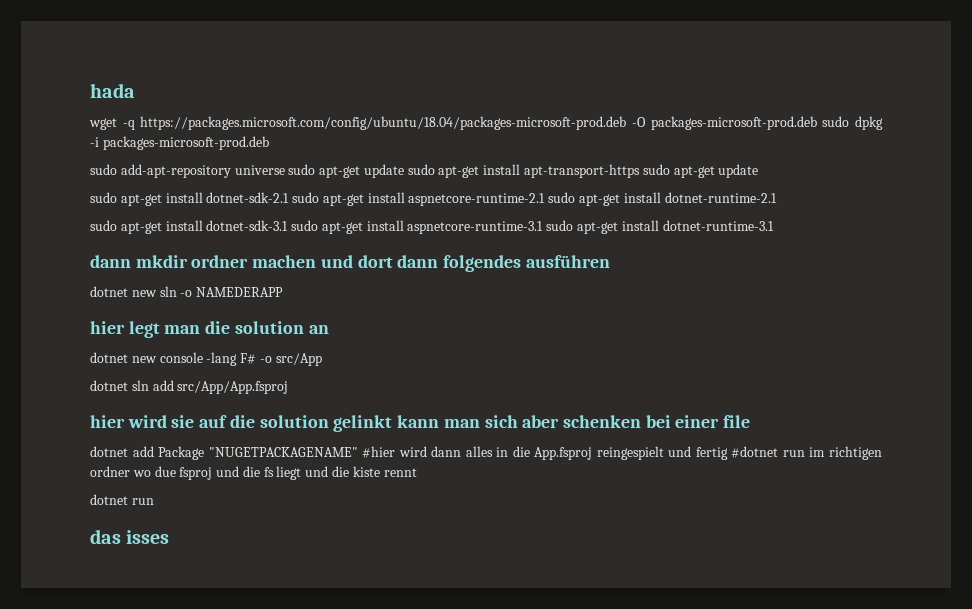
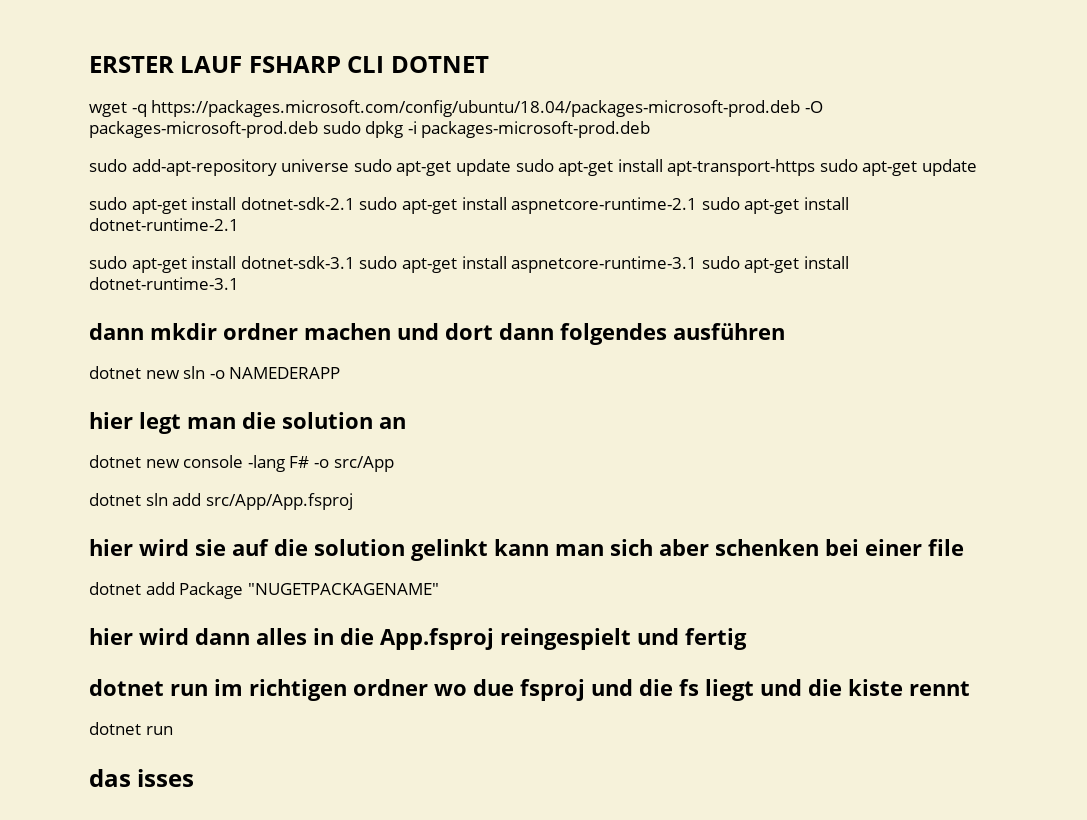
[90,83,135,98] hada -> [89,56,489,73] ERSTER LAUF FSHARP CLI DOTNET
[362,446,396,458] #hier -> [89,628,133,645] // hier
[731,446,779,458] #dotnet -> [89,679,164,696] // dotnet

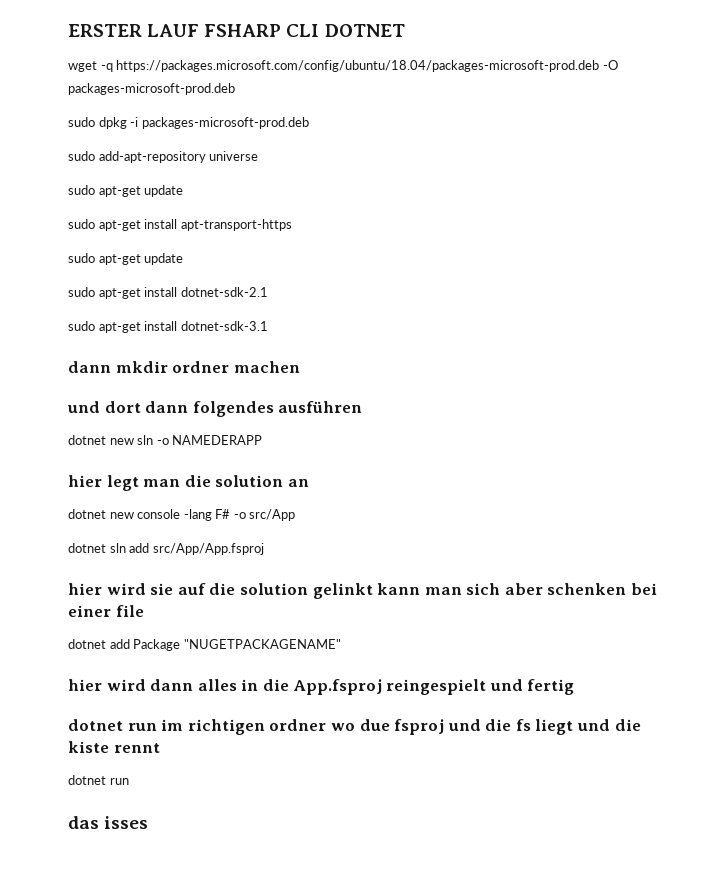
(318, 129) none -> (235, 89) //
[353,159,511,176] sudo apt-get update -> [68,185,184,197] // sudo apt-get update //
(816, 167) none -> (292, 225) //
[359,197,849,214] [89,218,239,231] [89,256,849,273] [89,277,239,290] sudo apt-get install aspnetcore-runtime-2.1 sudo apt-get install dotnet-runtime-2.1 // sudo apt-get install dotnet-sdk-3.1 sudo apt-get install aspnetcore-runtime-3.1 sudo apt-get install dotnet-runtime-3.1 -> [68,321,268,333] // sudo apt-get install dotnet-sdk-3.1
(391, 331) none -> (300, 367) //

